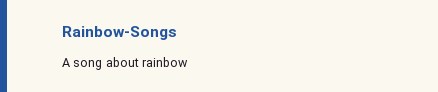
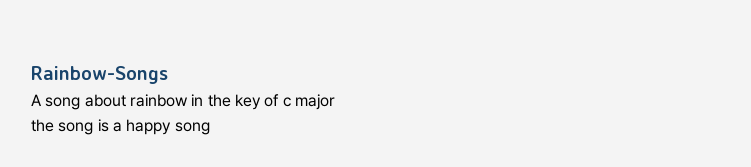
(189, 62) none -> [191,94,335,110] [31,119,210,135] in the key of c major // the song is a happy song

